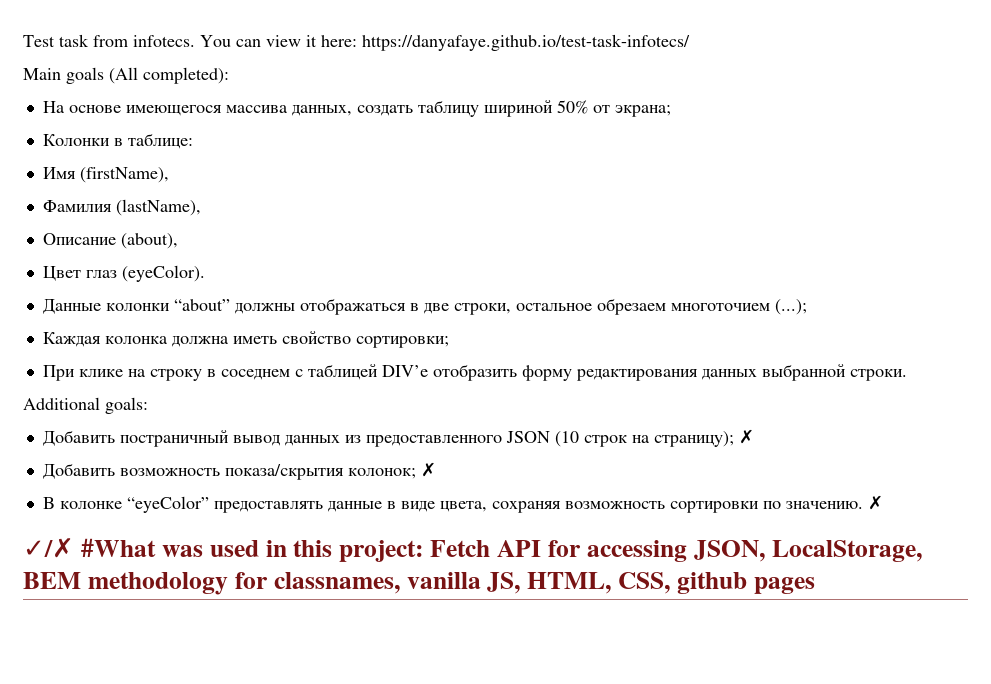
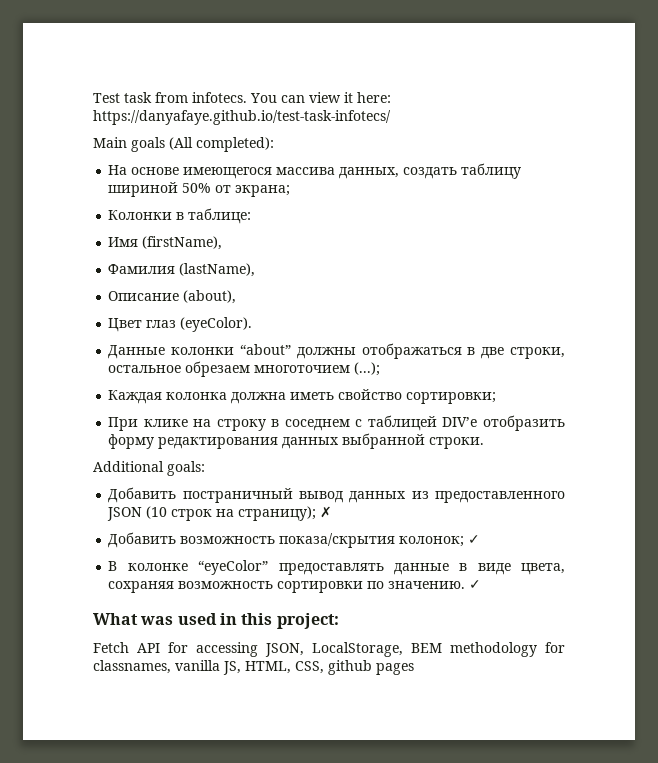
[420,462,436,477] ✗ -> [468,535,481,544] ✓
[867,495,883,510] [23,537,156,558] ✗ // ✓/✗ #What -> [469,580,482,589] [93,613,138,625] ✓ // What
(424, 551) none -> (339, 621) //

